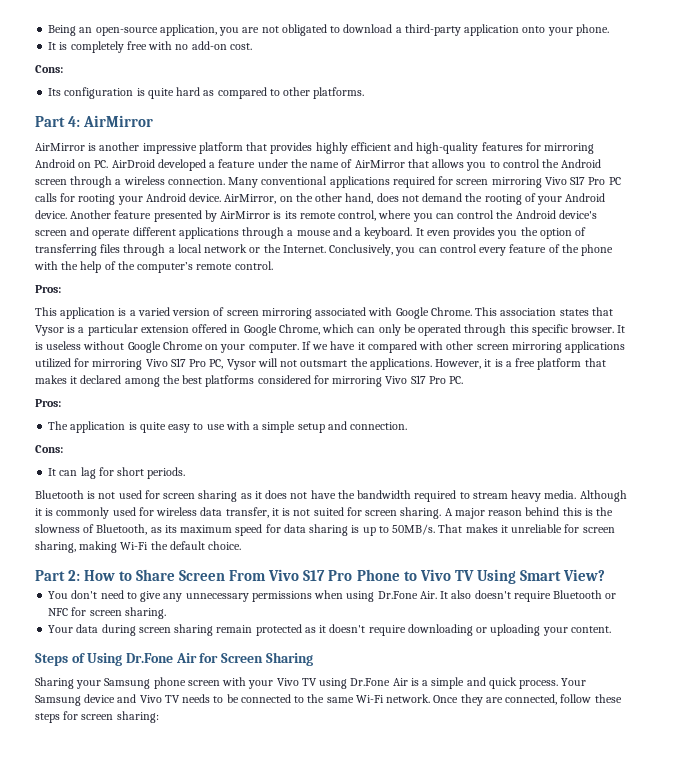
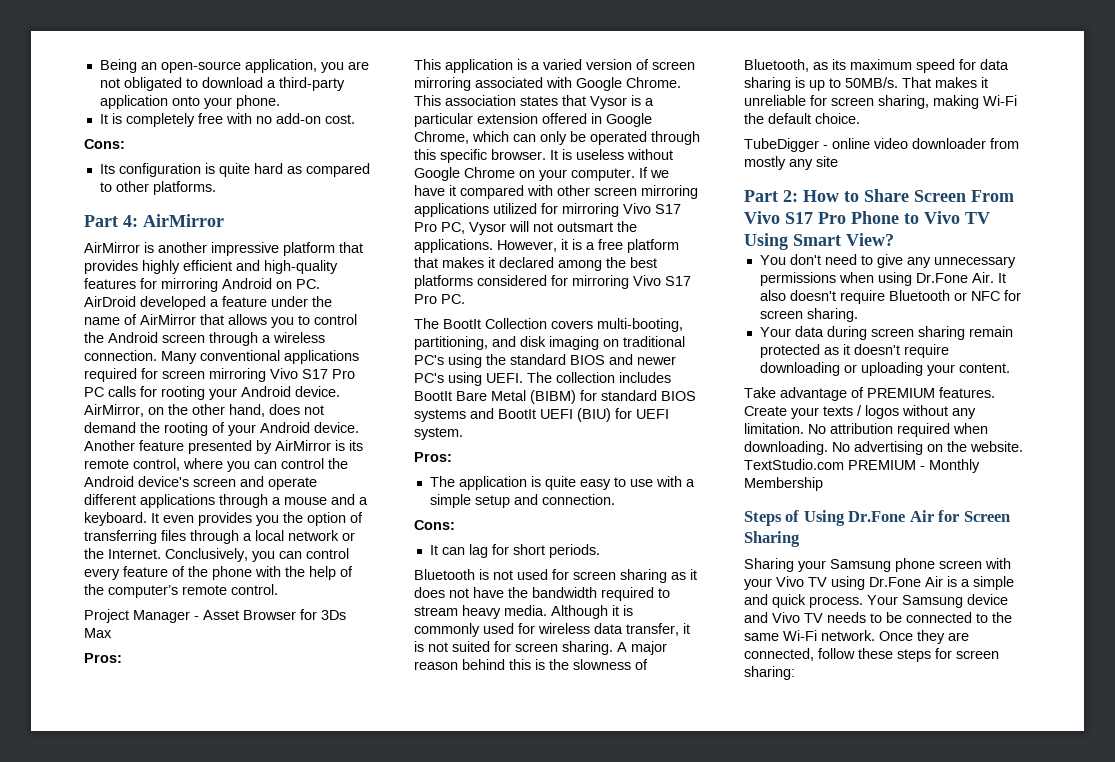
(273, 265) none -> [84,609,346,623] [84,628,112,638] // Project Manager - Asset Browser for 3Ds Max
(464, 380) none -> [414,318,683,332] [414,336,685,350] [414,354,676,368] [414,372,671,386] [414,390,696,404] [414,408,669,422] [414,427,463,440] // The BootIt Collection covers multi-booting, partitioning, and disk imaging on traditional PC's using the standard BIOS and newer PC's using UEFI. The collection includes BootIt Bare Metal (BIBM) for standard BIOS systems and BootIt UEFI (BIU) for UEFI system.
(242, 545) none -> [744,138,1019,152] [744,156,838,170] // TubeDigger - online video downloader from mostly any site
(611, 629) none -> [744,387,995,401] [744,405,976,419] [744,423,988,437] [744,441,1023,455] [744,459,980,473] [744,477,823,491] // Take advantage of PREMIUM features. Create your texts / logos without any limitation. No attribution required when downloading. No advertising on the website. TextStudio.com PREMIUM - Monthly Membership

